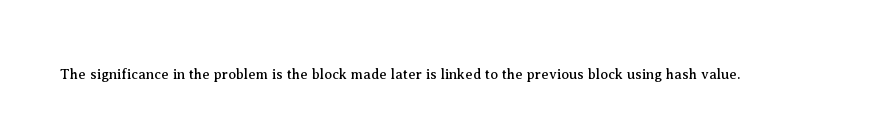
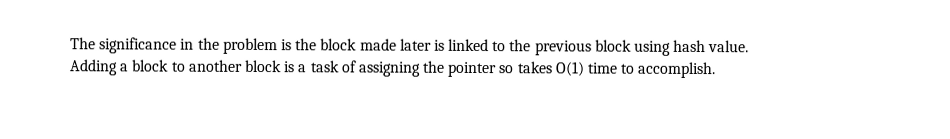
(740, 73) none -> [69,59,717,79] // Adding a block to another block is a task of assigning the pointer so takes O(1) time to accomplish.

